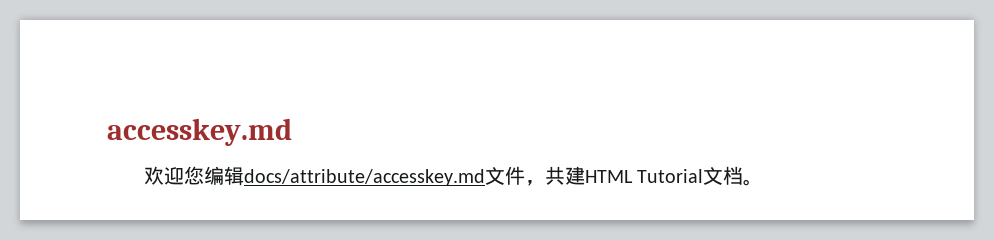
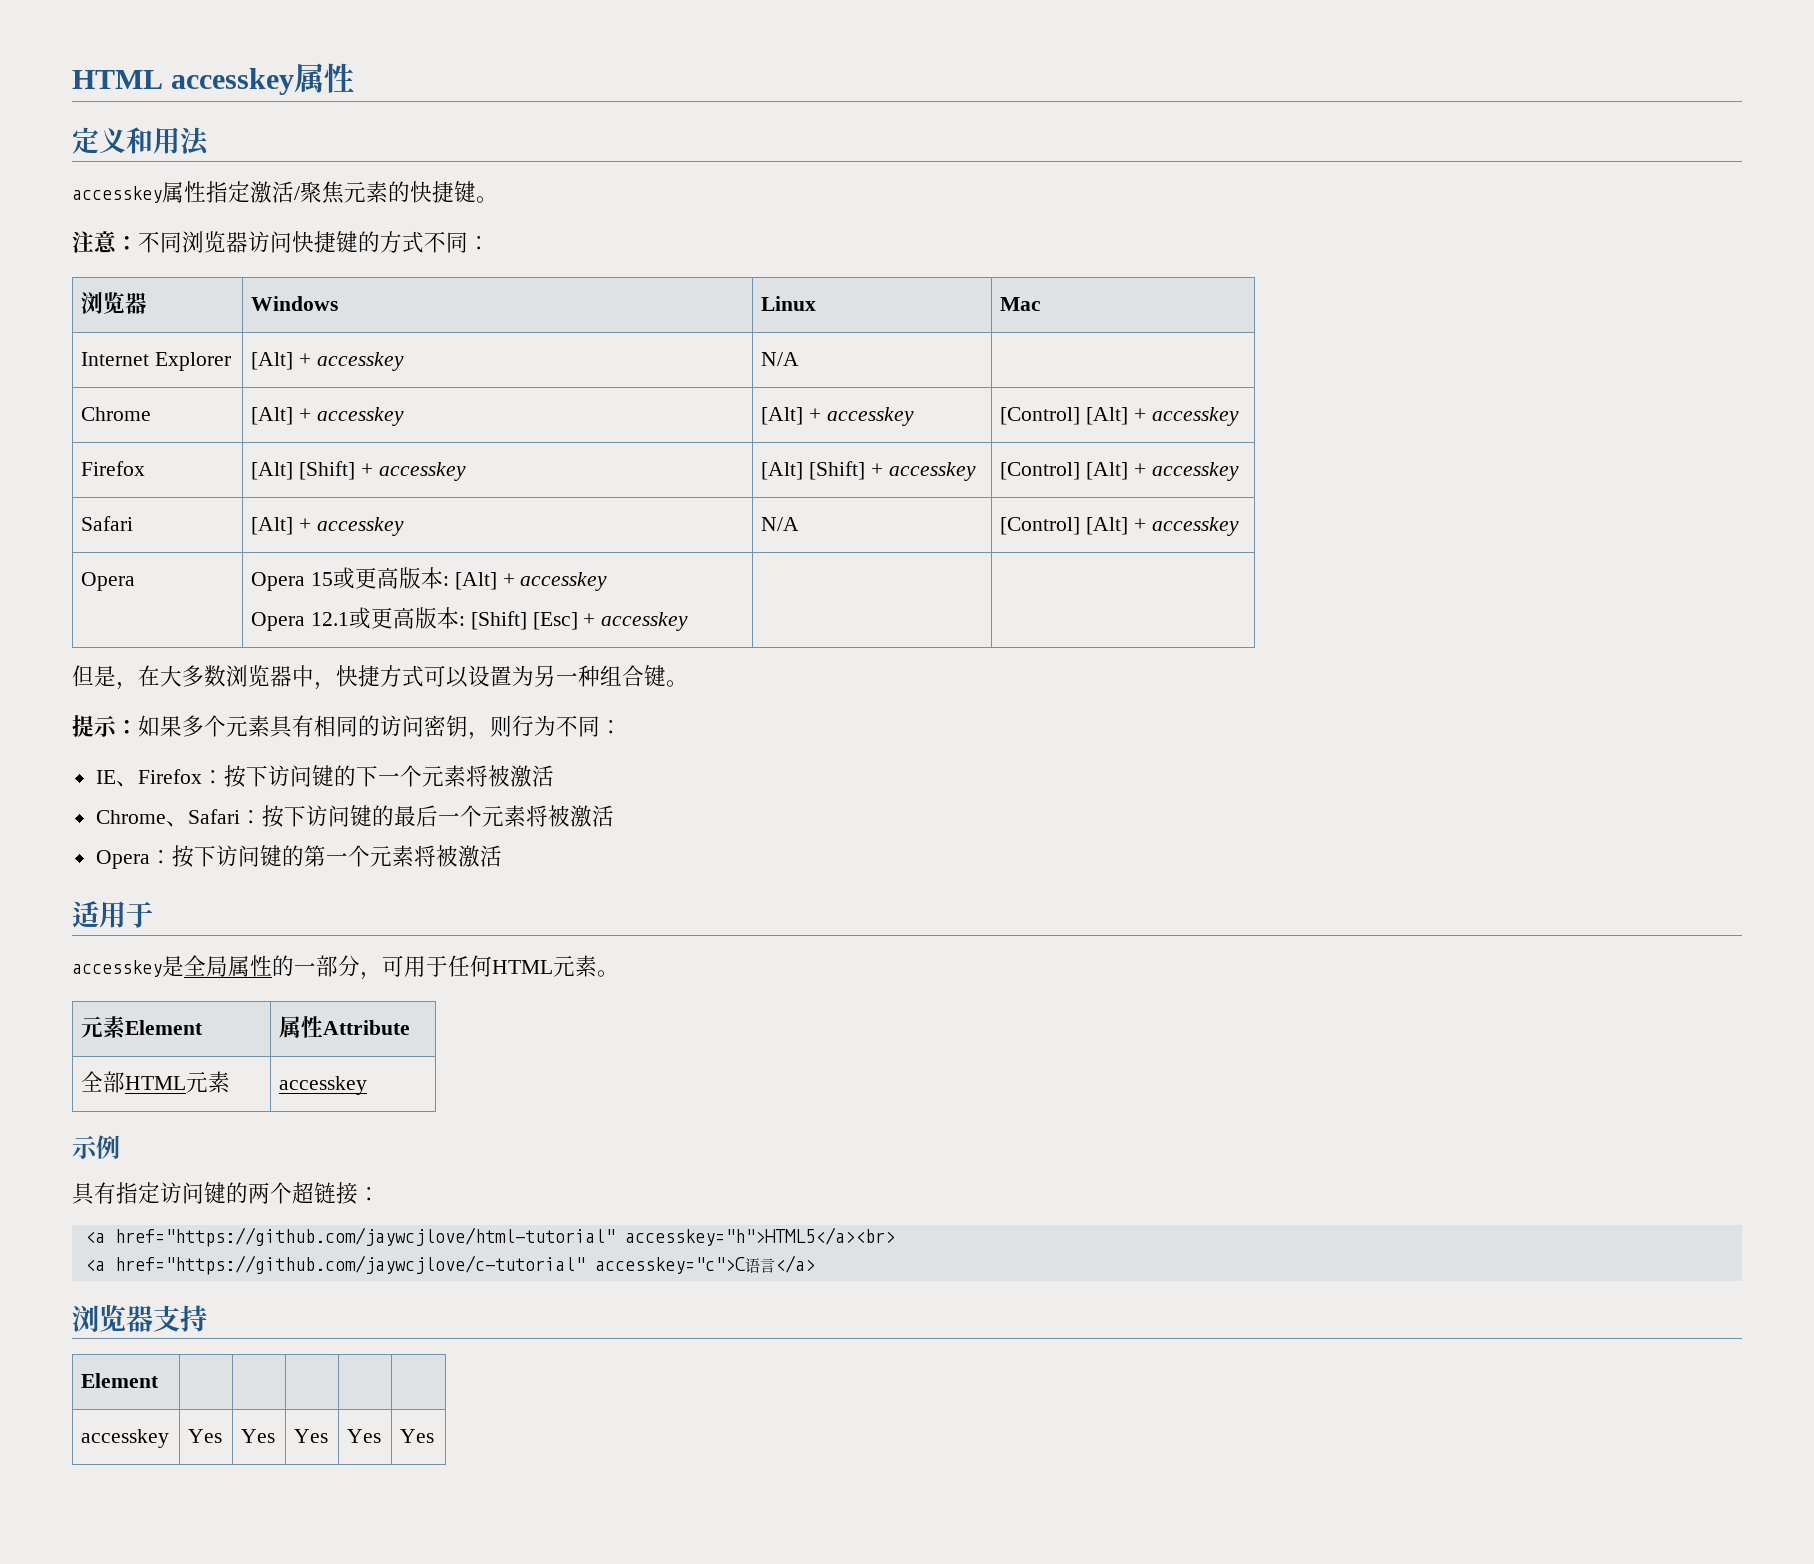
[107,118,292,146] [143,166,764,186] accesskey.md // 欢迎您编辑docs/attribute/accesskey.md文件，共建HTML Tutorial文档。 -> [72,63,355,95] [72,127,210,156] [72,181,498,204] [72,231,490,253] [81,292,148,314] [251,296,339,311] [761,296,817,311] [1000,297,1042,311] [81,352,231,371] [251,352,404,371] [761,352,800,366] [81,407,152,421] [251,407,404,426] [761,407,914,426] [1000,407,1239,426] [81,461,146,476] [251,461,466,481] [761,461,976,481] [1000,462,1239,481] [81,516,134,531] [251,517,404,536] [761,517,800,531] [1000,517,1239,536] [81,572,136,591] [251,567,608,591] [251,607,689,631] [72,665,688,690] [72,715,622,740] [95,765,554,788] [95,805,614,828] [95,845,502,869] [72,901,153,928] [72,955,619,980] [81,1016,204,1038] [279,1016,411,1038] [81,1071,231,1093] [279,1076,368,1095] [72,1135,120,1159] [72,1182,380,1205] [84,1227,895,1247] [84,1255,815,1275] [72,1304,207,1332] [81,1373,160,1388] [81,1429,170,1448] [188,1429,223,1443] [241,1429,276,1443] [294,1429,329,1443] [347,1429,382,1443] [400,1429,435,1443] HTML accesskey属性 // 定义和用法 // accesskey属性指定激活/聚焦元素的快捷键。 // 注意：不同浏览器访问快捷键的方式不同： // 浏览器 | Windows | Linux | Mac // Internet Explorer | [Alt] + accesskey | N/A | // Chrome | [Alt] + accesskey | [Alt] + accesskey | [Control] [Alt] + accesskey // Firefox | [Alt] [Shift] + accesskey | [Alt] [Shift] + accesskey | [Control] [Alt] + accesskey // Safari | [Alt] + accesskey | N/A | [Control] [Alt] + accesskey // Opera | Opera 15或更高版本: [Alt] + accesskey // Opera 12.1或更高版本: [Shift] [Esc] + accesskey | | // 但是，在大多数浏览器中，快捷方式可以设置为另一种组合键。 // 提示：如果多个元素具有相同的访问密钥，则行为不同： // IE、Firefox：按下访问键的下一个元素将被激活 // Chrome、Safari：按下访问键的最后一个元素将被激活 // Opera：按下访问键的第一个元素将被激活 // 适用于 // accesskey是全局属性的一部分，可用于任何HTML元素。 // 元素Element | 属性Attribute // 全部HTML元素 | accesskey // 示例 // 具有指定访问键的两个超链接： // <a href="https://github.com/jaywcjlove/html-tutorial" accesskey="h">HTML5</a><br> // <a href="https://github.com/jaywcjlove/c-tutorial" accesskey="c">C语言</a> // 浏览器支持 // Element | | | | | // accesskey | Yes | Yes | Yes | Yes | Yes

